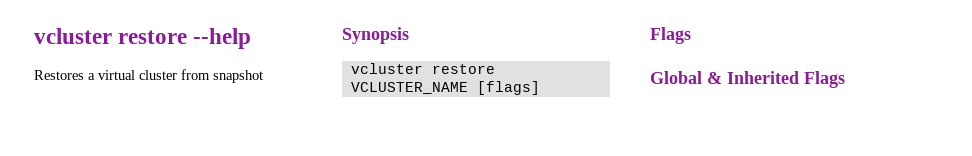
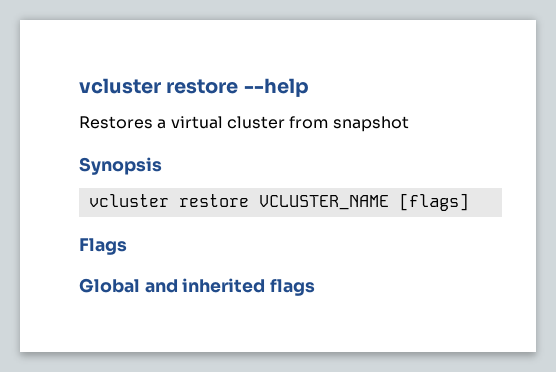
[707,71,845,88] & Inherited Flags -> [144,278,316,296] and inherited flags

